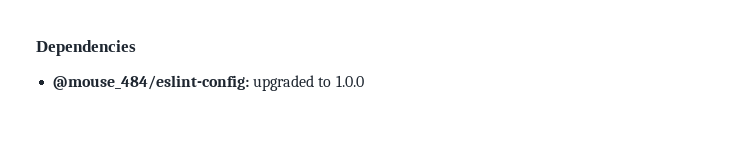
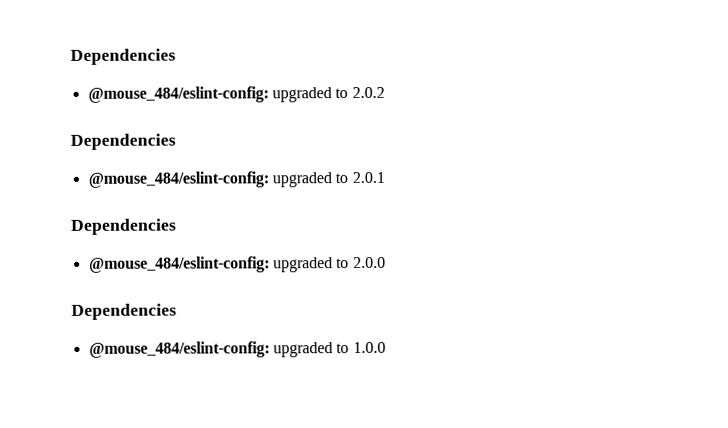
[36,40,136,56] Dependencies -> [70,48,176,65] [87,86,385,103] [70,133,176,150] [87,171,385,188] [71,218,177,235] [88,256,386,273] [71,303,177,320] Dependencies // @mouse_484/eslint-config: upgraded to 2.0.2 // Dependencies // @mouse_484/eslint-config: upgraded to 2.0.1 // Dependencies // @mouse_484/eslint-config: upgraded to 2.0.0 // Dependencies

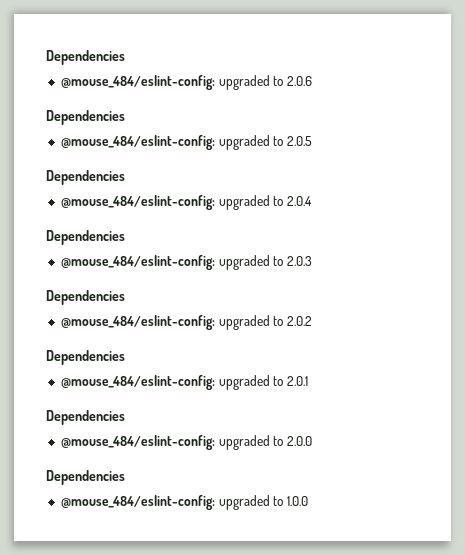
[70,48,176,65] Dependencies -> [46,50,125,65] [60,75,312,90] [46,110,125,125] [60,135,312,150] [46,170,125,185] [60,195,312,210] [46,230,125,245] [60,255,312,270] [46,290,125,305] Dependencies // @mouse_484/eslint-config: upgraded to 2.0.6 // Dependencies // @mouse_484/eslint-config: upgraded to 2.0.5 // Dependencies // @mouse_484/eslint-config: upgraded to 2.0.4 // Dependencies // @mouse_484/eslint-config: upgraded to 2.0.3 // Dependencies

